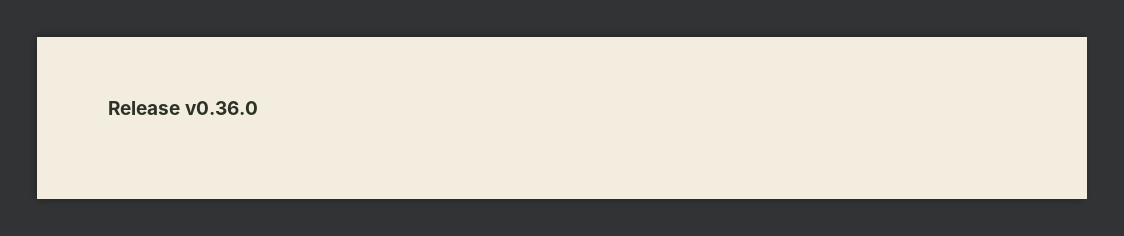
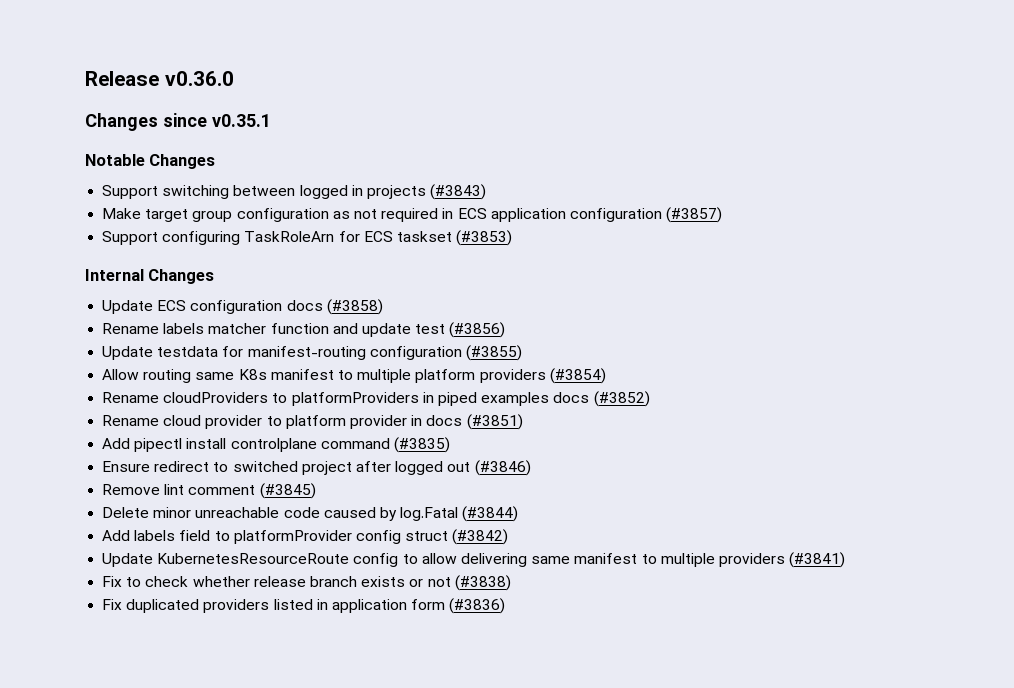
(259, 108) none -> [85,113,271,131] [85,154,216,169] [102,184,487,200] [102,207,723,223] [102,230,513,246] [85,269,215,284] [102,299,383,315] [102,322,506,338] [102,345,522,361] [102,368,606,384] [102,391,650,407] [102,414,523,430] [102,437,450,453] [102,460,531,476] [102,483,316,499] [102,506,519,522] [102,529,509,545] [102,552,846,568] [102,575,511,591] [102,598,506,614] // Changes since v0.35.1 // Notable Changes // Support switching between logged in projects (#3843) // Make target group configuration as not required in ECS application configuration (#3857) // Support configuring TaskRoleArn for ECS taskset (#3853) // Internal Changes // Update ECS configuration docs (#3858) // Rename labels matcher function and update test (#3856) // Update testdata for manifest-routing configuration (#3855) // Allow routing same K8s manifest to multiple platform providers (#3854) // Rename cloudProviders to platformProviders in piped examples docs (#3852) // Rename cloud provider to platform provider in docs (#3851) // Add pipectl install controlplane command (#3835) // Ensure redirect to switched project after logged out (#3846) // Remove lint comment (#3845) // Delete minor unreachable code caused by log.Fatal (#3844) // Add labels field to platformProvider config struct (#3842) // Update KubernetesResourceRoute config to allow delivering same manifest to multiple providers (#3841) // Fix to check whether release branch exists or not (#3838) // Fix duplicated providers listed in application form (#3836)

